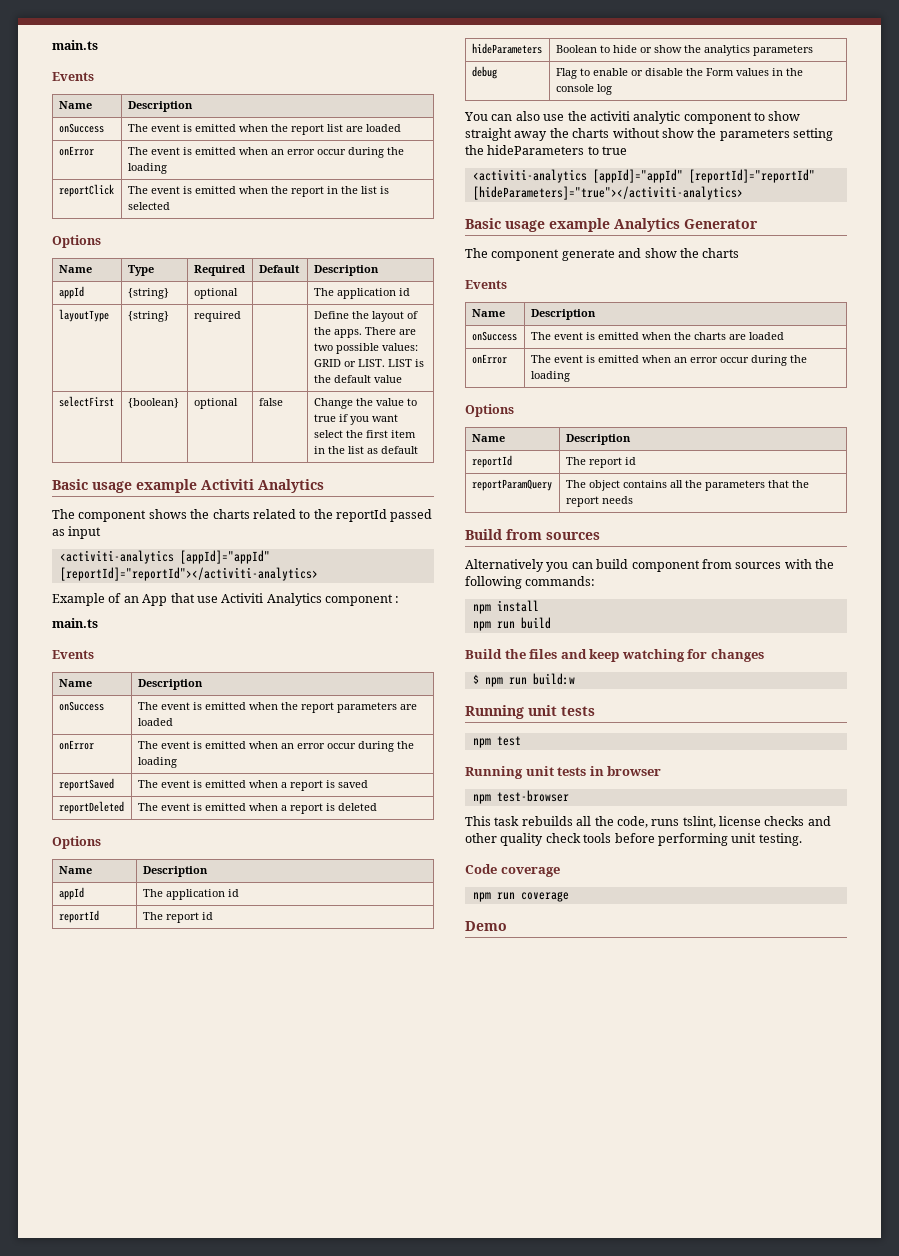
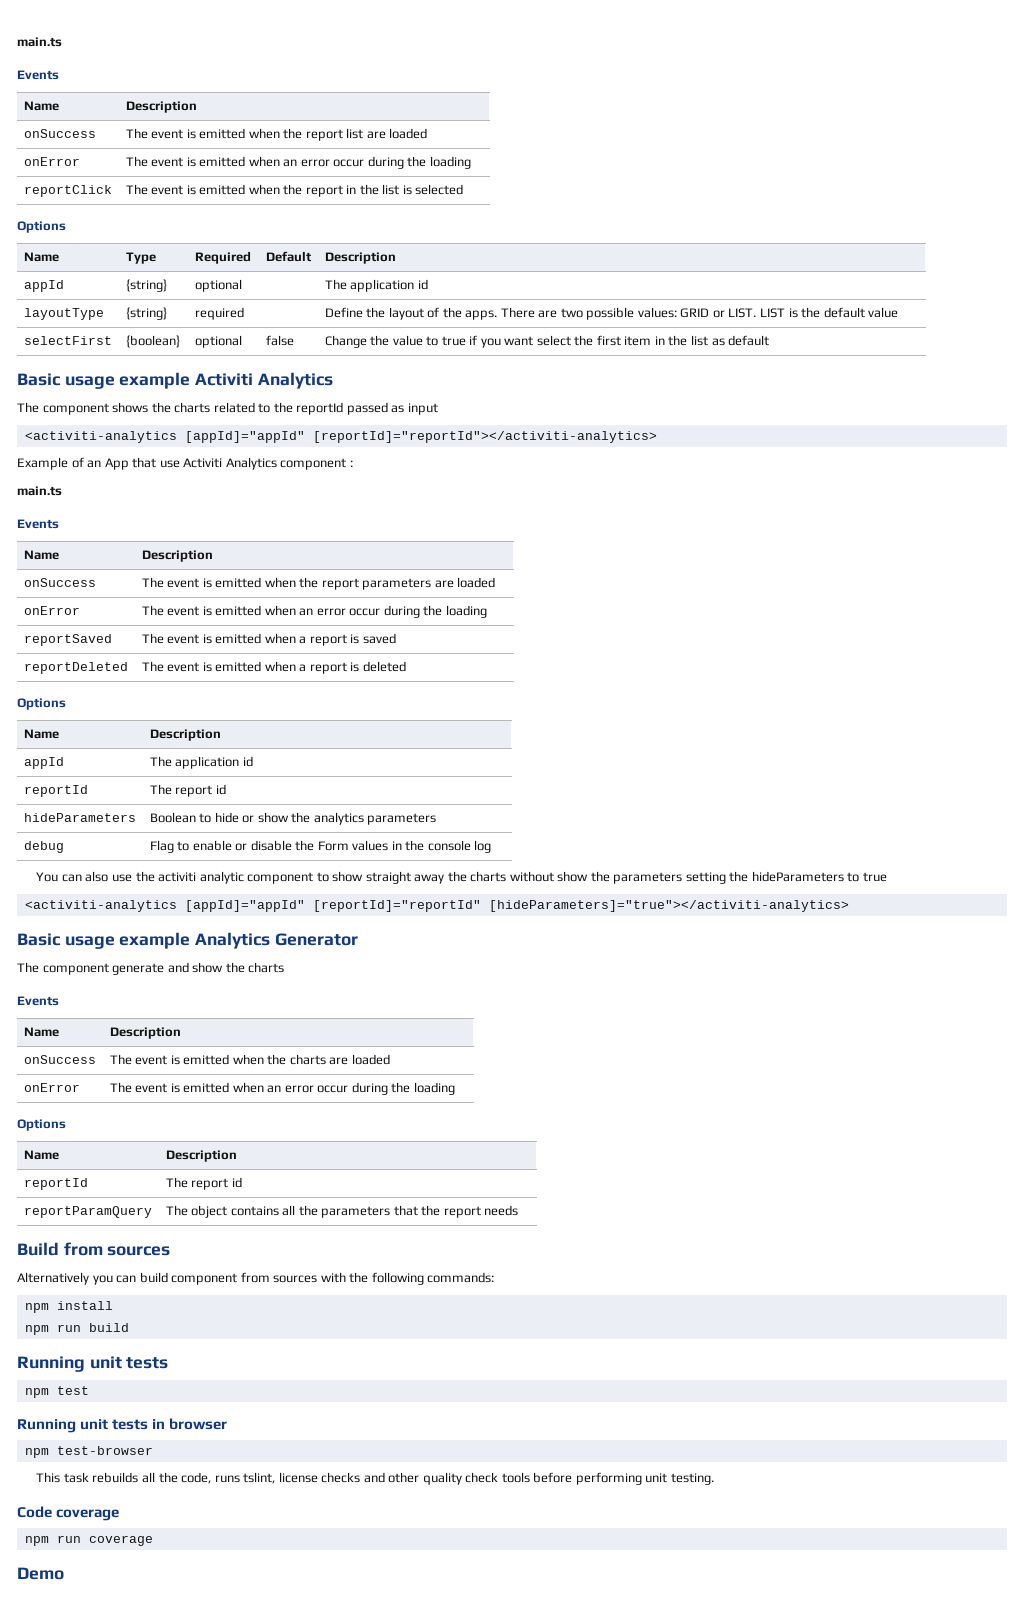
[465,649,764,662] [472,673,575,687] // Build the files and keep watching for changes // $ npm run build:w -> (129, 1327) none

